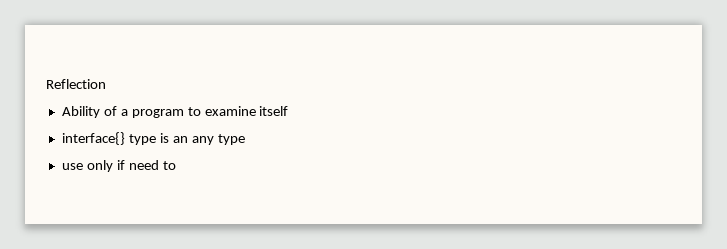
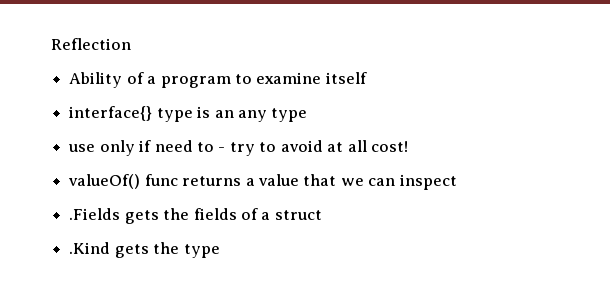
(176, 165) none -> [218,140,409,156] [68,174,457,190] [69,208,322,224] [69,242,220,258] - try to avoid at all cost! // valueOf() func returns a value that we can inspect // .Fields gets the fields of a struct // .Kind gets the type

